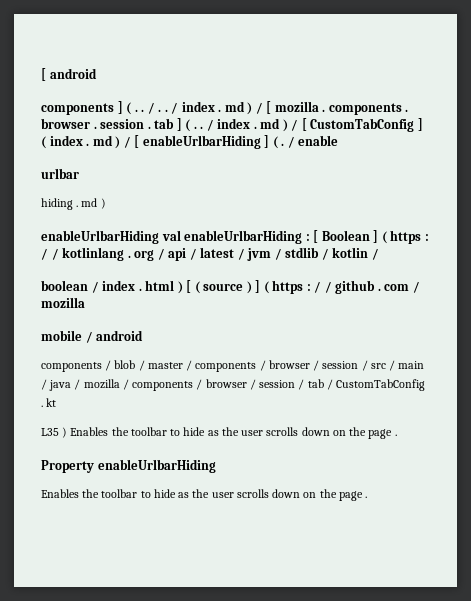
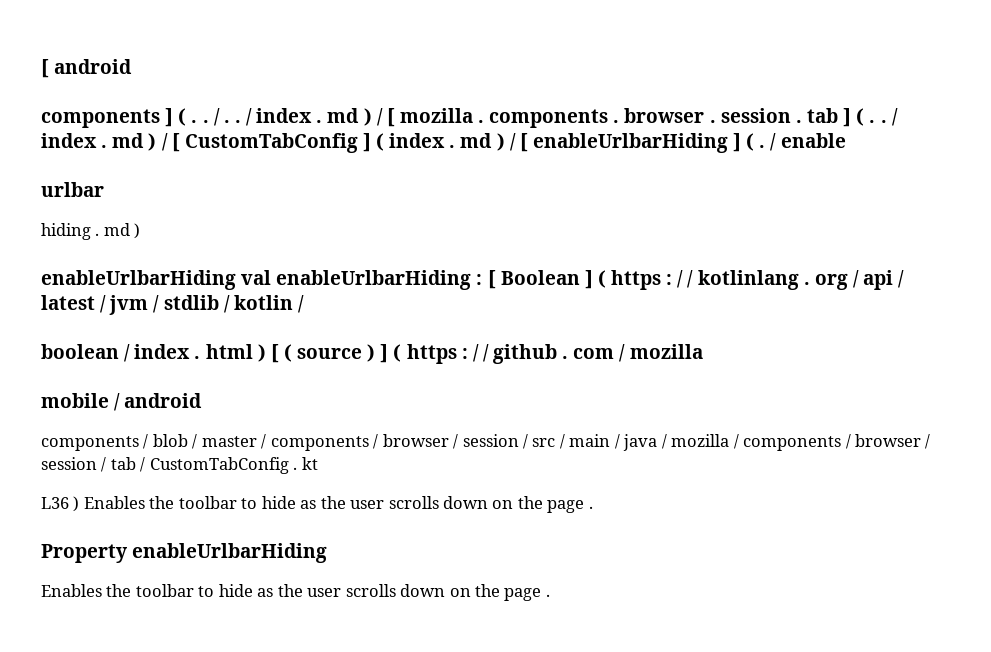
[41,428,59,436] L35 -> [41,497,69,509] L36

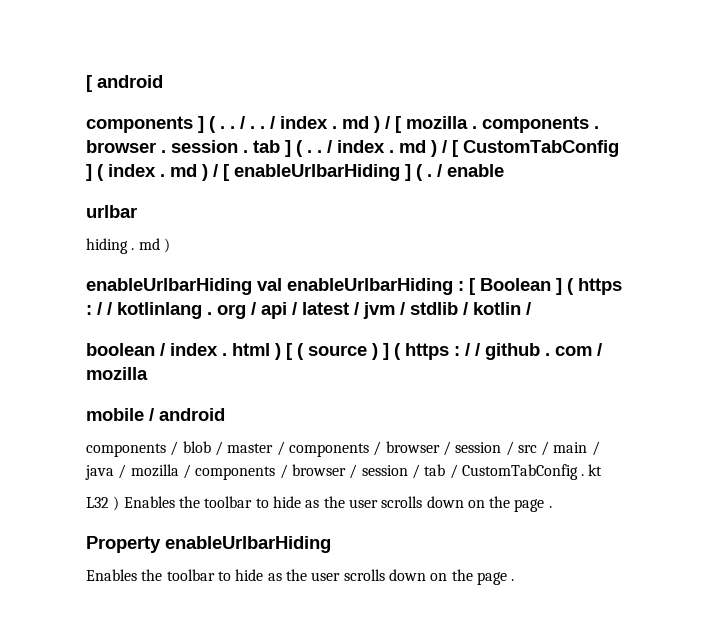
[41,497,69,509] L36 -> [86,497,109,508] L32

